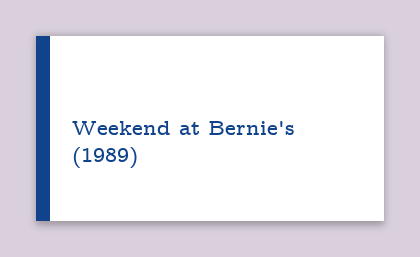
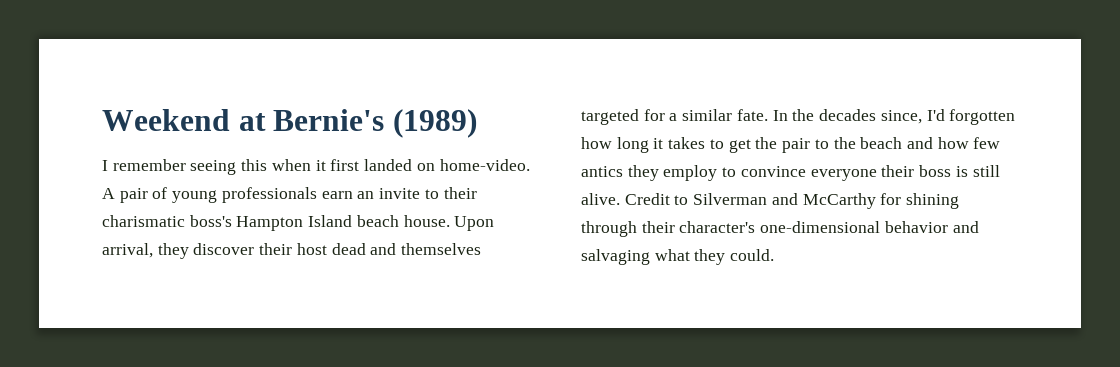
(138, 158) none -> [102,159,530,175] [102,187,477,203] [102,215,495,231] [102,243,482,259] [581,109,1016,125] [581,137,1001,153] [581,165,1000,181] [581,193,960,209] [581,221,979,237] [581,249,775,265] // I remember seeing this when it first landed on home-video. A pair of young professionals earn an invite to their charismatic boss's Hampton Island beach house. Upon arrival, they discover their host dead and themselves targeted for a similar fate. In the decades since, I'd forgotten how long it takes to get the pair to the beach and how few antics they employ to convince everyone their boss is still alive. Credit to Silverman and McCarthy for shining through their character's one-dimensional behavior and salvaging what they could.

